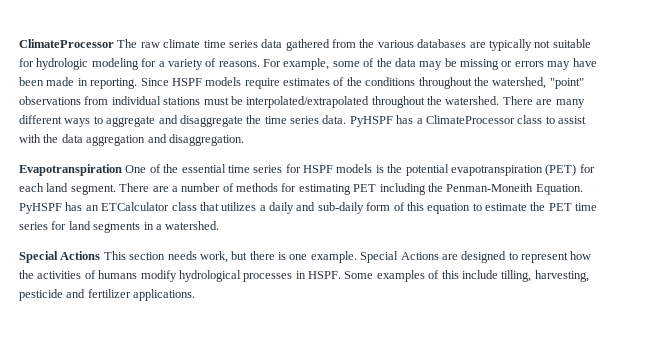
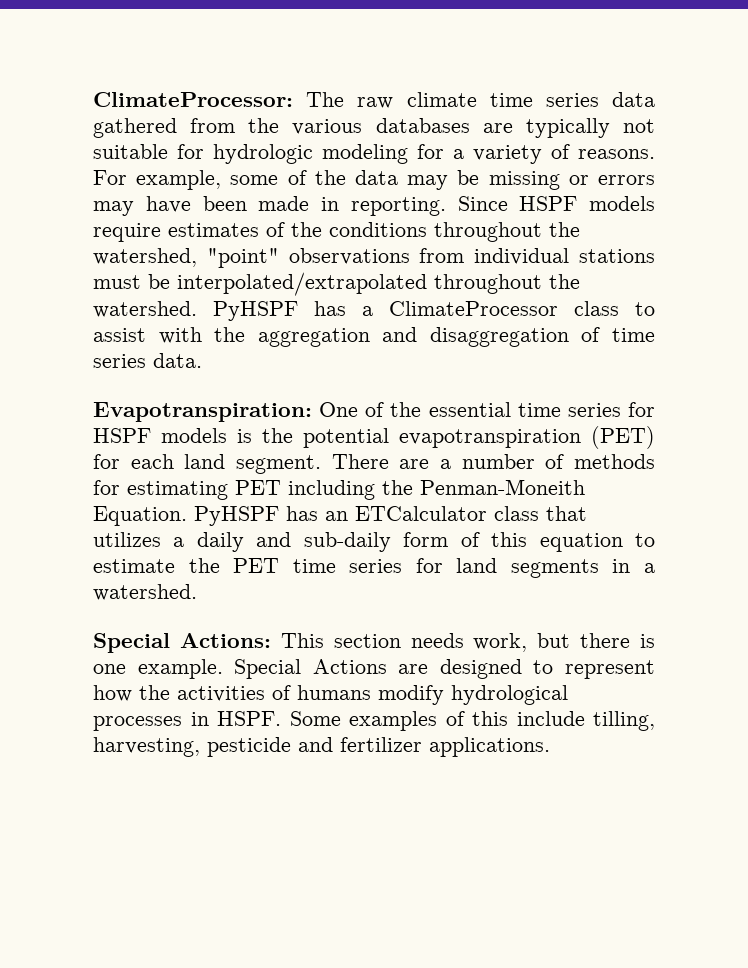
[19,39,114,48] ClimateProcessor -> [93,92,293,107] ClimateProcessor:
[502,96,585,108] [19,115,347,127] There are many different ways to aggregate and disaggregate the time series data. -> (197, 309) none
[61,134,83,143] data -> (246, 334) none
[168,134,244,146] [19,164,122,176] disaggregation. // Evapotranspiration -> [429,327,655,347] [93,353,202,368] [93,402,312,422] disaggregation of time series data. // Evapotranspiration:
[60,251,101,260] Actions -> [179,633,271,648] Actions:

